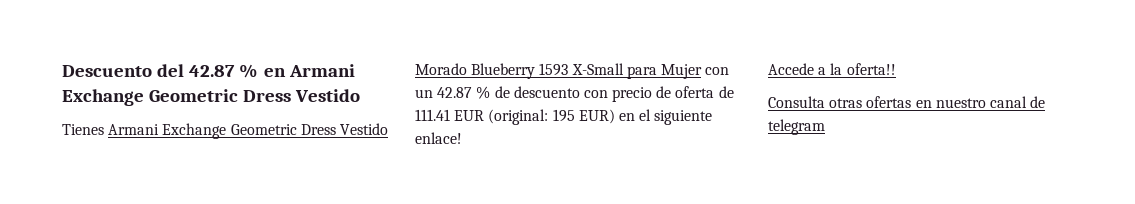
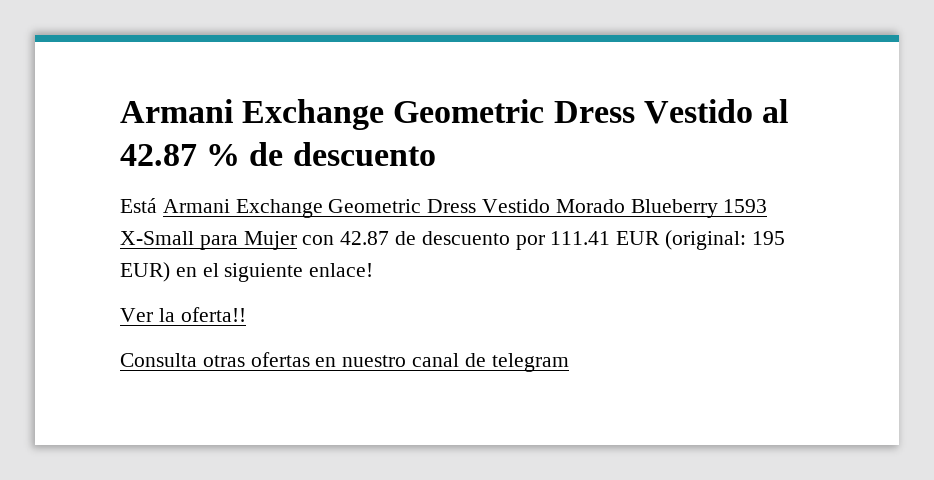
[62,64,355,78] [62,89,361,106] [62,124,104,135] Descuento del 42.87 % en Armani Exchange Geometric Dress Vestido // Tienes -> [120,99,788,130] [120,142,436,166] [120,198,157,213] Armani Exchange Geometric Dress Vestido al 42.87 % de descuento // Está
[415,86,734,102] un 42.87 % de descuento con precio de oferta de -> [340,231,545,250] 42.87 de descuento por
[768,63,827,75] Accede a -> [120,308,153,322] Ver

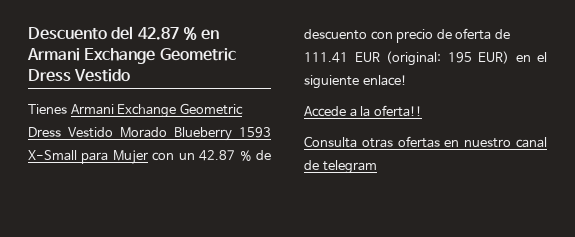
[120,99,788,130] [120,142,436,166] [120,198,157,213] Armani Exchange Geometric Dress Vestido al 42.87 % de descuento // Está -> [28,26,220,40] [27,48,236,64] [28,69,131,82] [28,104,67,114] Descuento del 42.87 % en Armani Exchange Geometric Dress Vestido // Tienes
[340,231,545,250] 42.87 de descuento por -> [178,150,271,161] [304,28,510,43] un 42.87 % de descuento con precio de oferta de
[120,308,153,322] Ver -> [304,106,357,117] Accede a

